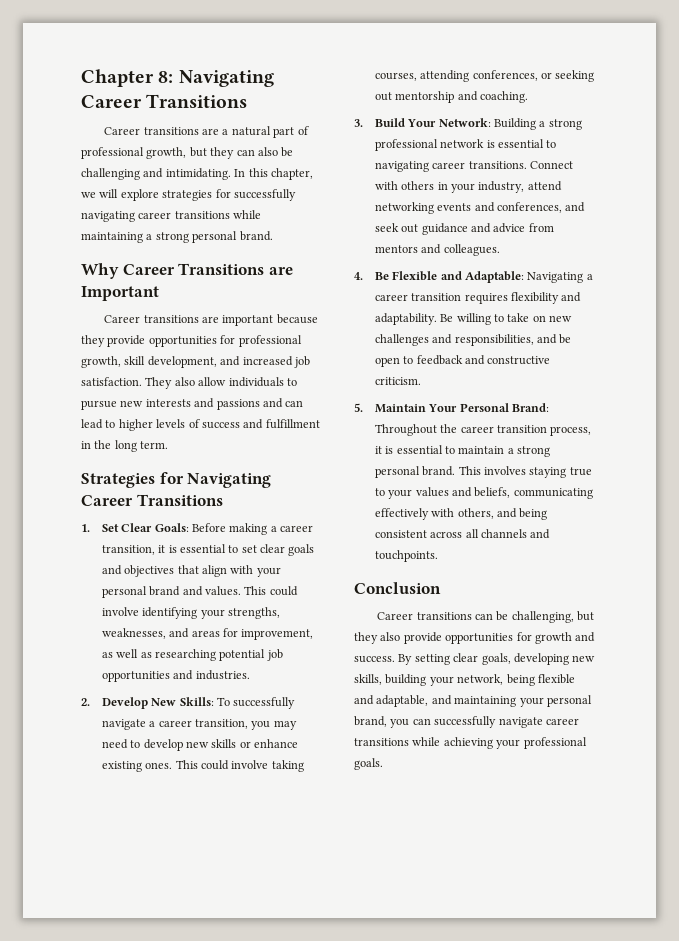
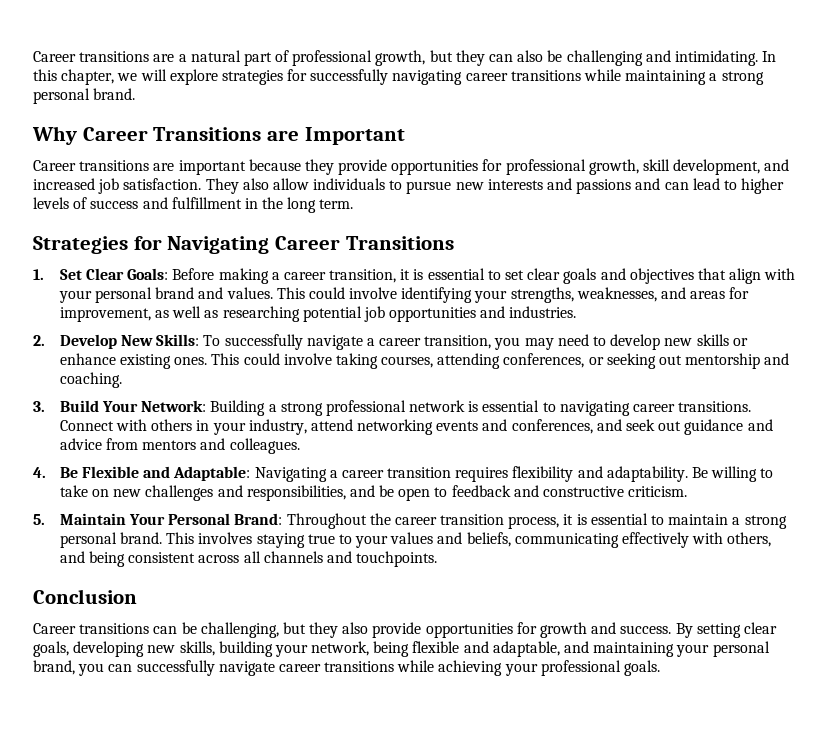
[81,69,274,87] [81,94,248,108] Chapter 8: Navigating Career Transitions // -> (33, 56) none

